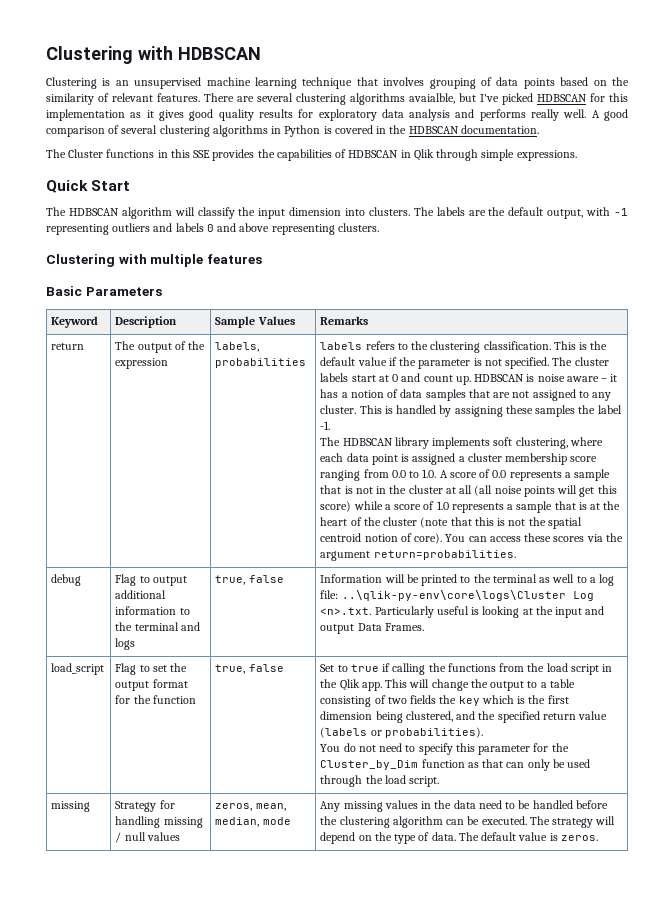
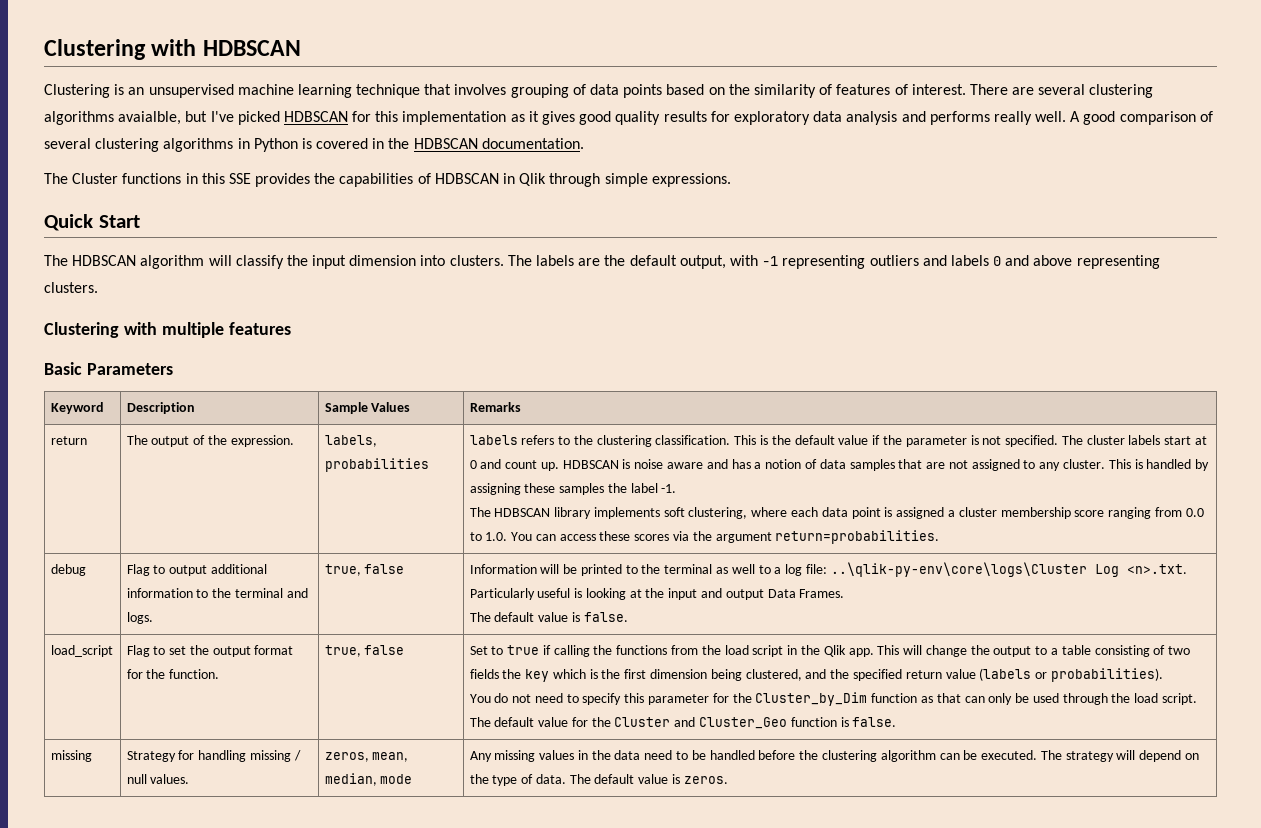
[112,93,200,102] relevant features. -> [836,84,966,95] features of interest.
[115,358,169,369] expression -> [230,435,294,447] expression.
[601,374,618,382] – it -> [706,459,728,469] and
[439,469,611,481] [320,485,617,497] [320,501,621,513] [320,517,582,529] [320,533,443,544] A score of 0.0 represents a sample that is not in the cluster at all (all noise points will get this score) while a score of 1.0 represents a sample that is at the heart of the cluster (note that this is not the spatial centroid notion of core). -> (508, 536) none
[115,638,136,650] logs -> [126,612,153,624] logs.
(424, 627) none -> [469,612,628,622] // The default value is false.
[152,695,196,704] function -> [169,669,220,679] function.
(440, 781) none -> [469,717,897,729] The default value for the Cluster and Cluster_Geo function is false.
[146,832,180,841] values -> [150,774,190,784] values.

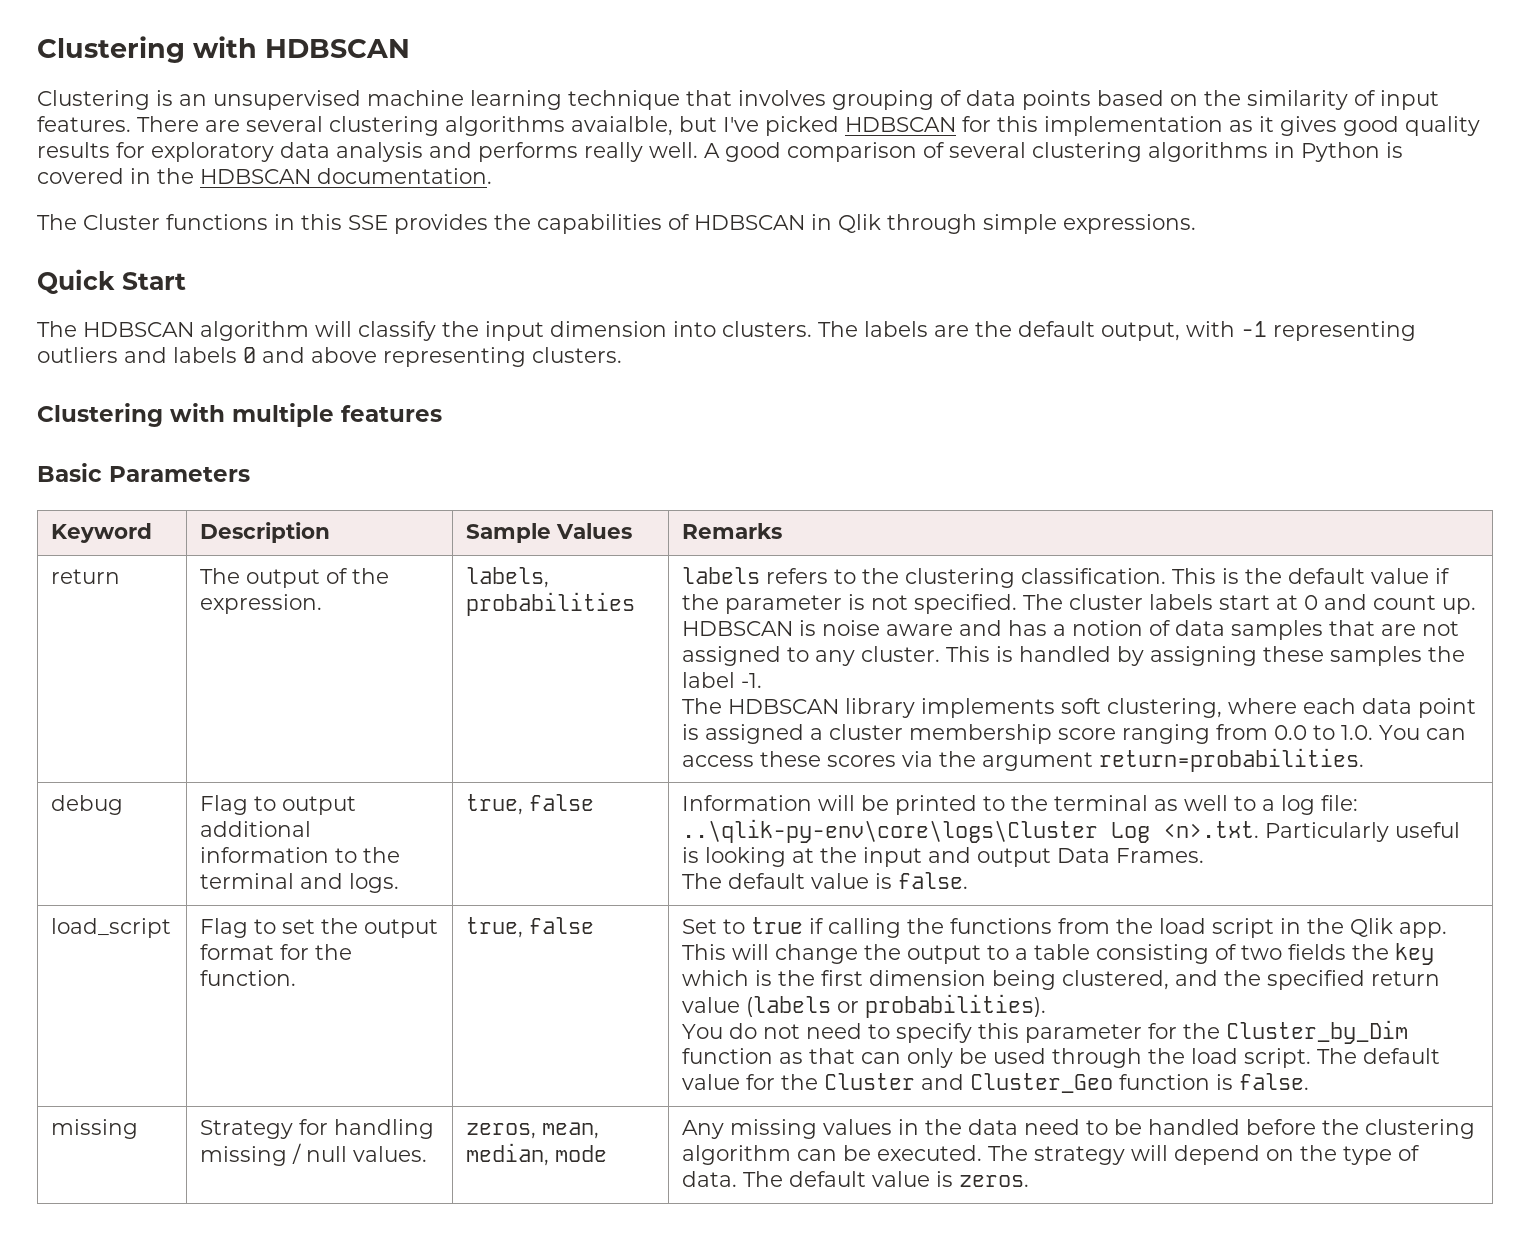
[836,84,966,95] features of interest. -> [1380,90,1439,110] [37,116,131,132] input features.

